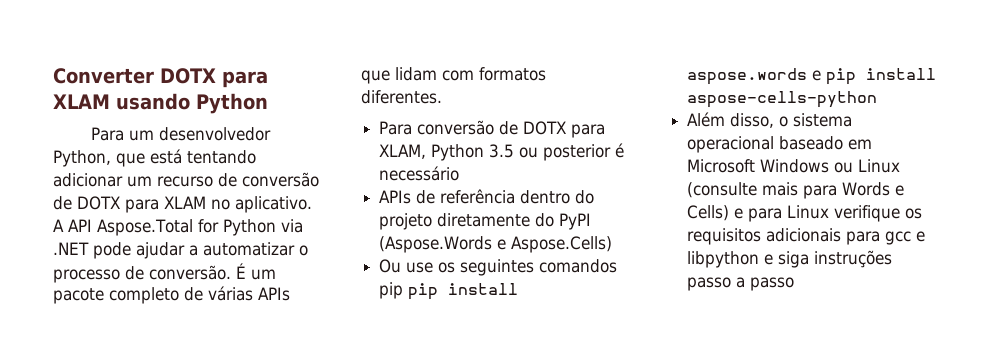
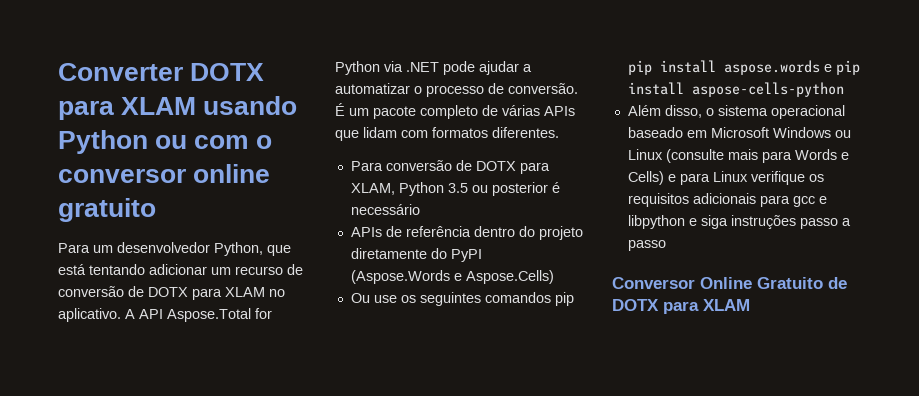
(268, 103) none -> [155,135,273,149] [58,164,271,183] [58,198,156,222] ou com o conversor online gratuito
(795, 284) none -> [612,277,847,289] [612,299,750,314] // Conversor Online Gratuito de DOTX para XLAM

